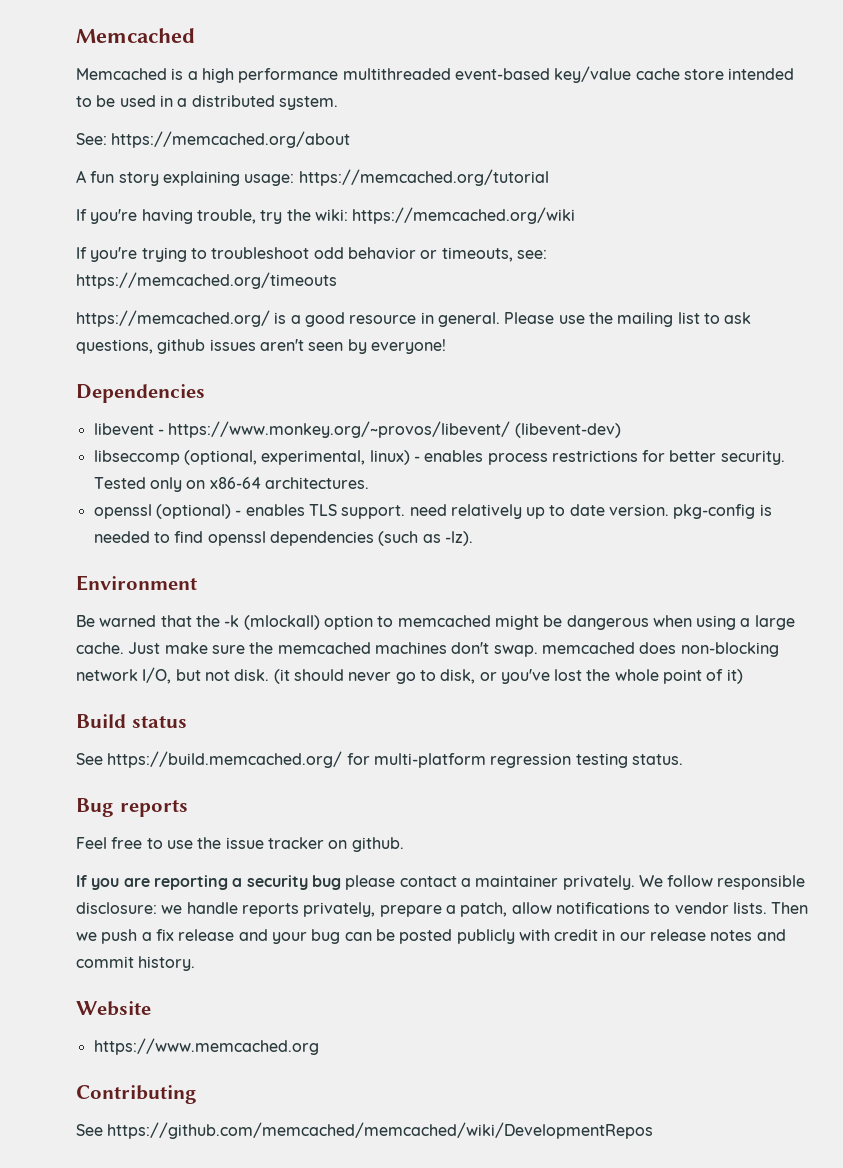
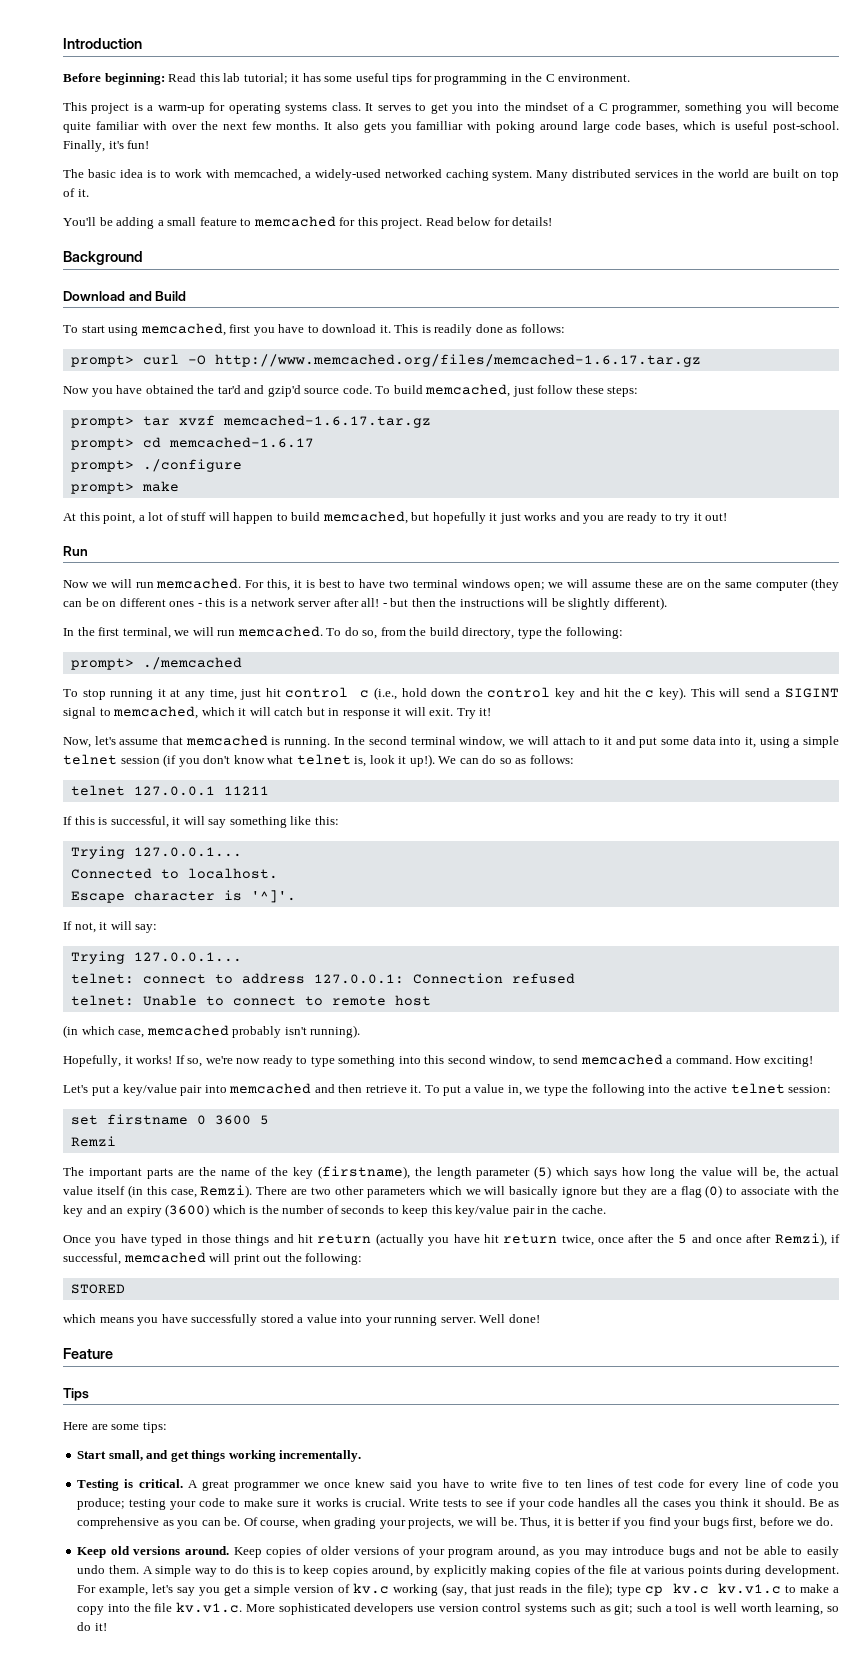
[76,28,195,43] [76,66,795,83] [76,95,338,110] [76,131,351,148] [76,169,549,186] [76,207,576,224] [76,247,547,262] [76,272,337,289] [76,310,752,327] [76,339,446,354] [76,384,205,403] [93,421,621,438] [93,450,785,465] [93,477,369,492] [93,504,772,519] [93,531,473,546] [76,575,197,591] [76,615,795,630] [76,642,779,657] [76,667,743,684] [76,714,187,728] [76,751,683,768] [76,798,188,817] [76,837,404,852] [76,875,806,890] [76,902,809,917] [76,929,786,944] [76,956,196,971] [76,1001,151,1016] [93,1038,319,1055] [76,1085,197,1104] [76,1122,654,1139] Memcached // Memcached is a high performance multithreaded event-based key/value cache store intended to be used in a distributed system. // See: https://memcached.org/about // A fun story explaining usage: https://memcached.org/tutorial // If you're having trouble, try the wiki: https://memcached.org/wiki // If you're trying to troubleshoot odd behavior or timeouts, see: https://memcached.org/timeouts // https://memcached.org/ is a good resource in general. Please use the mailing list to ask questions, github issues aren't seen by everyone! // Dependencies // libevent - https://www.monkey.org/~provos/libevent/ (libevent-dev) // libseccomp (optional, experimental, linux) - enables process restrictions for better security. Tested only on x86-64 architectures. // openssl (optional) - enables TLS support. need relatively up to date version. pkg-config is needed to find openssl dependencies (such as -lz). // Environment // Be warned that the -k (mlockall) option to memcached might be dangerous when using a large cache. Just make sure the memcached machines don't swap. memcached does non-blocking network I/O, but not disk. (it should never go to disk, or you've lost the whole point of it) // Build status // See https://build.memcached.org/ for multi-platform regression testing status. // Bug reports // Feel free to use the issue tracker on github. // If you are reporting a security bug please contact a maintainer privately. We follow responsible disclosure: we handle reports privately, prepare a patch, allow notifications to vendor lists. Then we push a fix release and your bug can be posted publicly with credit in our release notes and commit history. // Website // https://www.memcached.org // Contributing // See https://github.com/memcached/memcached/wiki/DevelopmentRepos -> [63,38,142,49] [63,73,631,85] [63,102,840,114] [63,121,840,133] [63,140,150,152] [63,169,840,181] [63,188,89,197] [63,216,553,229] [63,251,143,265] [63,291,187,301] [63,323,565,336] [70,354,701,367] [63,384,639,397] [70,415,431,428] [70,437,314,450] [70,459,242,472] [70,481,179,494] [63,511,728,524] [63,546,88,556] [63,578,840,591] [63,597,667,610] [63,626,623,639] [70,657,242,670] [63,687,839,700] [63,706,492,719] [63,735,839,748] [63,754,574,767] [70,785,269,796] [63,816,339,828] [70,846,242,859] [70,868,278,879] [70,890,296,903] [63,921,158,933] [70,951,242,964] [70,973,575,984] [70,995,431,1006] [63,1025,361,1038] [63,1054,813,1067] [63,1083,832,1096] [70,1114,269,1125] [70,1136,116,1147] [63,1166,839,1179] [63,1185,839,1198] [63,1204,607,1217] [63,1233,840,1246] [63,1252,363,1265] [70,1284,125,1294] [63,1314,540,1326] [63,1348,113,1359] [63,1388,89,1401] [63,1422,167,1433] [77,1450,362,1462] [77,1479,839,1491] [77,1498,839,1510] [77,1517,833,1529] [77,1546,839,1558] [77,1565,839,1577] [77,1583,840,1596] [77,1602,840,1615] [77,1622,107,1631] Introduction // Before beginning: Read this lab tutorial; it has some useful tips for programming in the C environment. // This project is a warm-up for operating systems class. It serves to get you into the mindset of a C programmer, something you will become quite familiar with over the next few months. It also gets you familliar with poking around large code bases, which is useful post-school. Finally, it's fun! // The basic idea is to work with memcached, a widely-used networked caching system. Many distributed services in the world are built on top of it. // You'll be adding a small feature to memcached for this project. Read below for details! // Background // Download and Build // To start using memcached, first you have to download it. This is readily done as follows: // prompt> curl -O http://www.memcached.org/files/memcached-1.6.17.tar.gz // Now you have obtained the tar'd and gzip'd source code. To build memcached, just follow these steps: // prompt> tar xvzf memcached-1.6.17.tar.gz // prompt> cd memcached-1.6.17 // prompt> ./configure // prompt> make // At this point, a lot of stuff will happen to build memcached, but hopefully it just works and you are ready to try it out! // Run // Now we will run memcached. For this, it is best to have two terminal windows open; we will assume these are on the same computer (they can be on different ones - this is a network server after all! - but then the instructions will be slightly different). // In the first terminal, we will run memcached. To do so, from the build directory, type the following: // prompt> ./memcached // To stop running it at any time, just hit control c (i.e., hold down the control key and hit the c key). This will send a SIGINT signal to memcached, which it will catch but in response it will exit. Try it! // Now, let's assume that memcached is running. In the second terminal window, we will attach to it and put some data into it, using a simple telnet session (if you don't know what telnet is, look it up!). We can do so as follows: // telnet 127.0.0.1 11211 // If this is successful, it will say something like this: // Trying 127.0.0.1... // Connected to localhost. // Escape character is '^]'. // If not, it will say: // Trying 127.0.0.1... // telnet: connect to address 127.0.0.1: Connection refused // telnet: Unable to connect to remote host // (in which case, memcached probably isn't running). // Hopefully, it works! If so, we're now ready to type something into this second window, to send memcached a command. How exciting! // Let's put a key/value pair into memcached and then retrieve it. To put a value in, we type the following into the active telnet session: // set firstname 0 3600 5 // Remzi // The important parts are the name of the key (firstname), the length parameter (5) which says how long the value will be, the actual value itself (in this case, Remzi). There are two other parameters which we will basically ignore but they are a flag (0) to associate with the key and an expiry (3600) which is the number of seconds to keep this key/value pair in the cache. // Once you have typed in those things and hit return (actually you have hit return twice, once after the 5 and once after Remzi), if successful, memcached will print out the following: // STORED // which means you have successfully stored a value into your running server. Well done! // Feature // Tips // Here are some tips: // Start small, and get things working incrementally. // Testing is critical. A great programmer we once knew said you have to write five to ten lines of test code for every line of code you produce; testing your code to make sure it works is crucial. Write tests to see if your code handles all the cases you think it should. Be as comprehensive as you can be. Of course, when grading your projects, we will be. Thus, it is better if you find your bugs first, before we do. // Keep old versions around. Keep copies of older versions of your program around, as you may introduce bugs and not be able to easily undo them. A simple way to do this is to keep copies around, by explicitly making copies of the file at various points during development. For example, let's say you get a simple version of kv.c working (say, that just reads in the file); type cp kv.c kv.v1.c to make a copy into the file kv.v1.c. More sophisticated developers use version control systems such as git; such a tool is well worth learning, so do it!

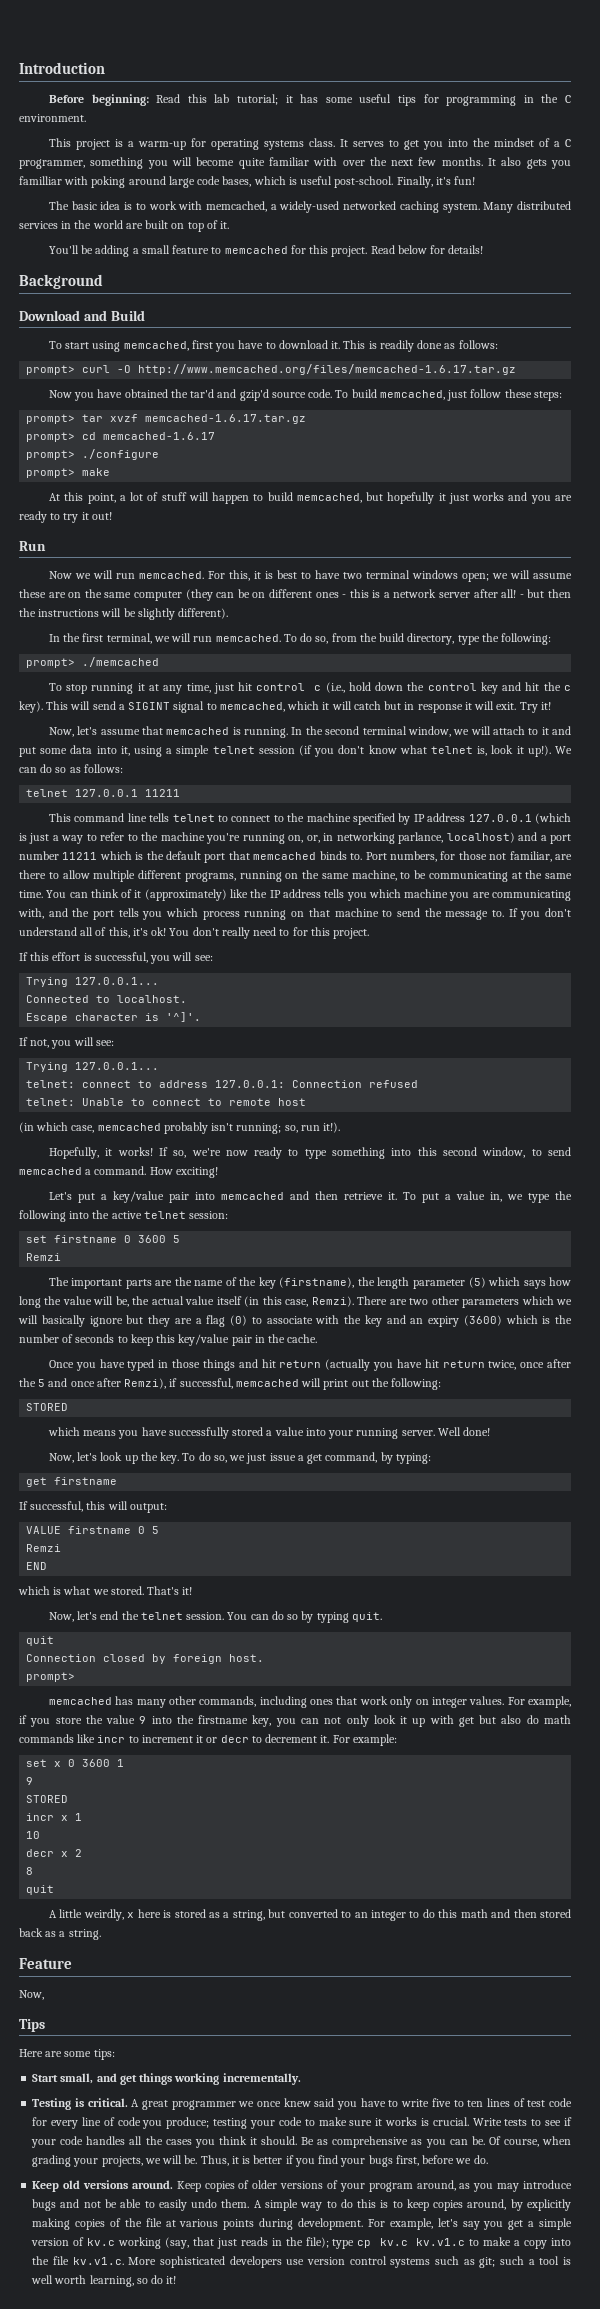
(269, 790) none -> [48,813,571,825] [19,832,571,844] [19,851,573,863] [19,870,572,882] [19,889,572,901] [18,908,571,920] [19,927,370,939] // This command line tells telnet to connect to the machine specified by IP address 127.0.0.1 (which is just a way to refer to the machine you're running on, or, in networking parlance, localhost) and a port number 11211 which is the default port that memcached binds to. Port numbers, for those not familiar, are there to allow multiple different programs, running on the same machine, to be communicating at the same time. You can think of it (approximately) like the IP address tells you which machine you are communicating with, and the port tells you which process running on that machine to send the message to. If you don't understand all of this, it's ok! You don't really need to for this project.
(95, 820) none -> [52,952,81,961] effort
[172,816,339,828] it will say something like this: -> [150,952,213,964] you will see:
[99,921,158,933] it will say: -> [51,1037,114,1049] you will see:
[310,1025,361,1038] running). -> [236,1122,341,1134] running; so, run it!).
(540, 1318) none -> [48,1452,431,1464] [26,1477,118,1487] [19,1501,167,1513] [26,1526,160,1534] [26,1544,62,1552] [26,1562,48,1570] [18,1586,193,1595] [48,1611,382,1623] [26,1636,55,1646] [26,1654,265,1664] [26,1672,76,1682] [48,1696,571,1708] [19,1715,571,1727] [19,1734,397,1746] [26,1759,125,1767] [26,1777,34,1785] [26,1795,69,1803] [26,1813,83,1821] [26,1831,41,1839] [26,1849,83,1857] [26,1867,34,1875] [26,1885,55,1895] [48,1909,571,1921] [19,1928,101,1940] // Now, let's look up the key. To do so, we just issue a get command, by typing: // get firstname // If successful, this will output: // VALUE firstname 0 5 // Remzi // END // which is what we stored. That's it! // Now, let's end the telnet session. You can do so by typing quit. // quit // Connection closed by foreign host. // prompt> // memcached has many other commands, including ones that work only on integer values. For example, if you store the value 9 into the firstname key, you can not only look it up with get but also do math commands like incr to increment it or decr to decrement it. For example: // set x 0 3600 1 // 9 // STORED // incr x 1 // 10 // decr x 2 // 8 // quit // A little weirdly, x here is stored as a string, but converted to an integer to do this math and then stored back as a string.
(113, 1353) none -> [19,1990,44,2000] // Now,

